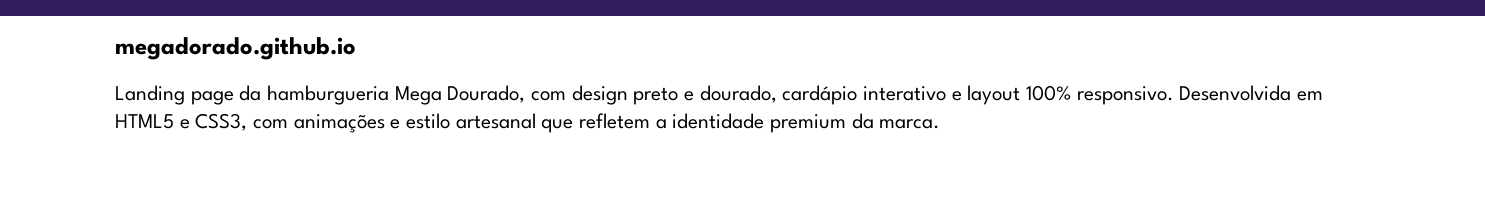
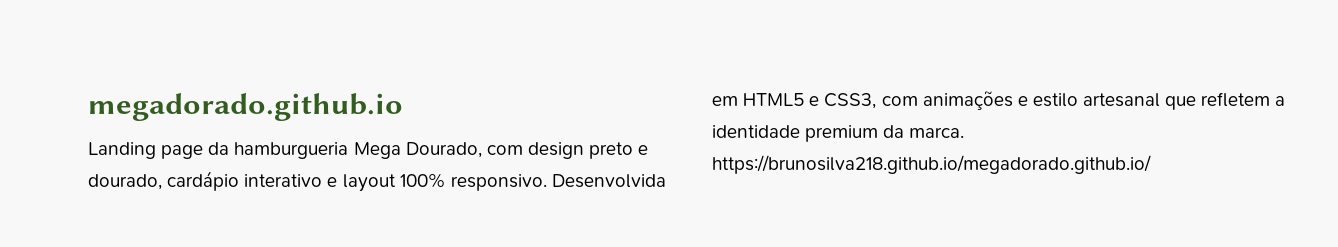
(941, 124) none -> [712,155,1151,174] https://brunosilva218.github.io/megadorado.github.io/

